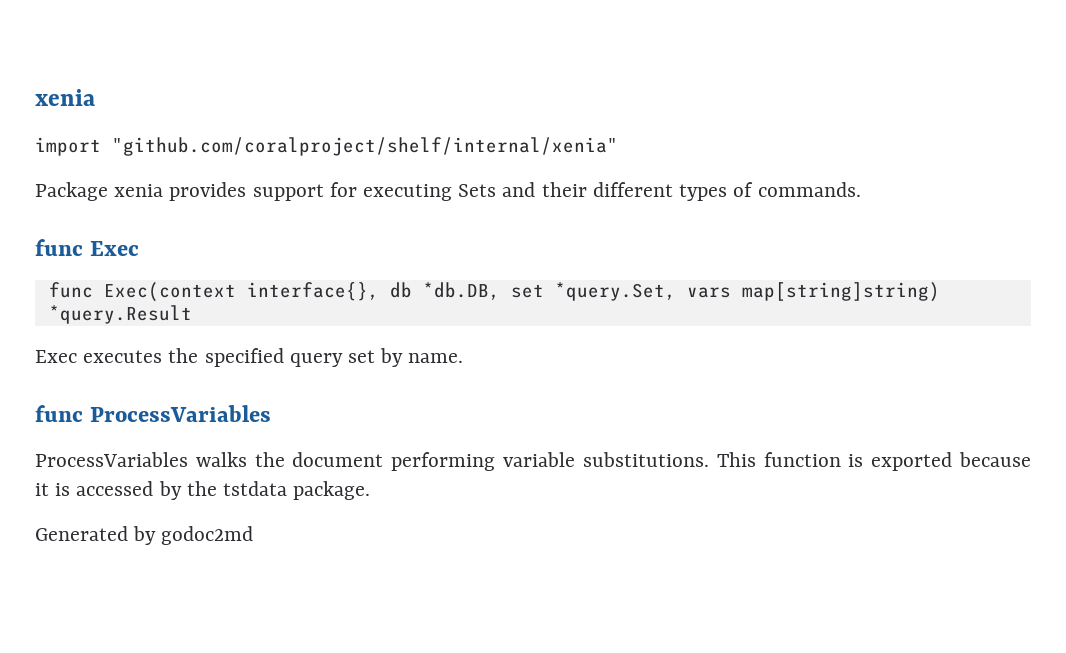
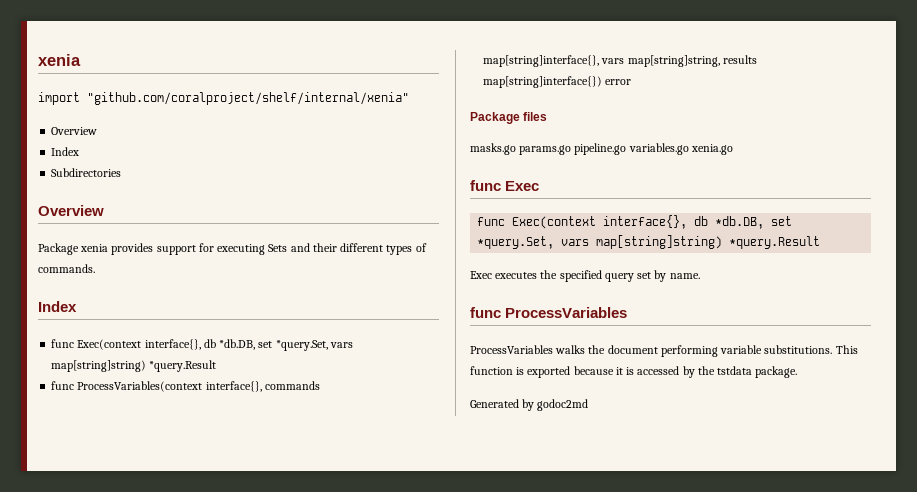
(618, 146) none -> [51,127,98,135] [51,147,80,156] [51,168,122,177] [38,205,104,216] // Overview // Index // Subdirectories // Overview
(861, 189) none -> [38,301,77,312] [51,339,353,351] [51,360,217,372] [51,381,320,392] [483,55,757,67] [483,76,632,88] [470,112,548,124] [470,143,733,155] // Index // func Exec(context interface{}, db *db.DB, set *query.Set, vars map[string]string) *query.Result // func ProcessVariables(context interface{}, commands map[string]interface{}, vars map[string]string, results map[string]interface{}) error // Package files // masks.go params.go pipeline.go variables.go xenia.go

